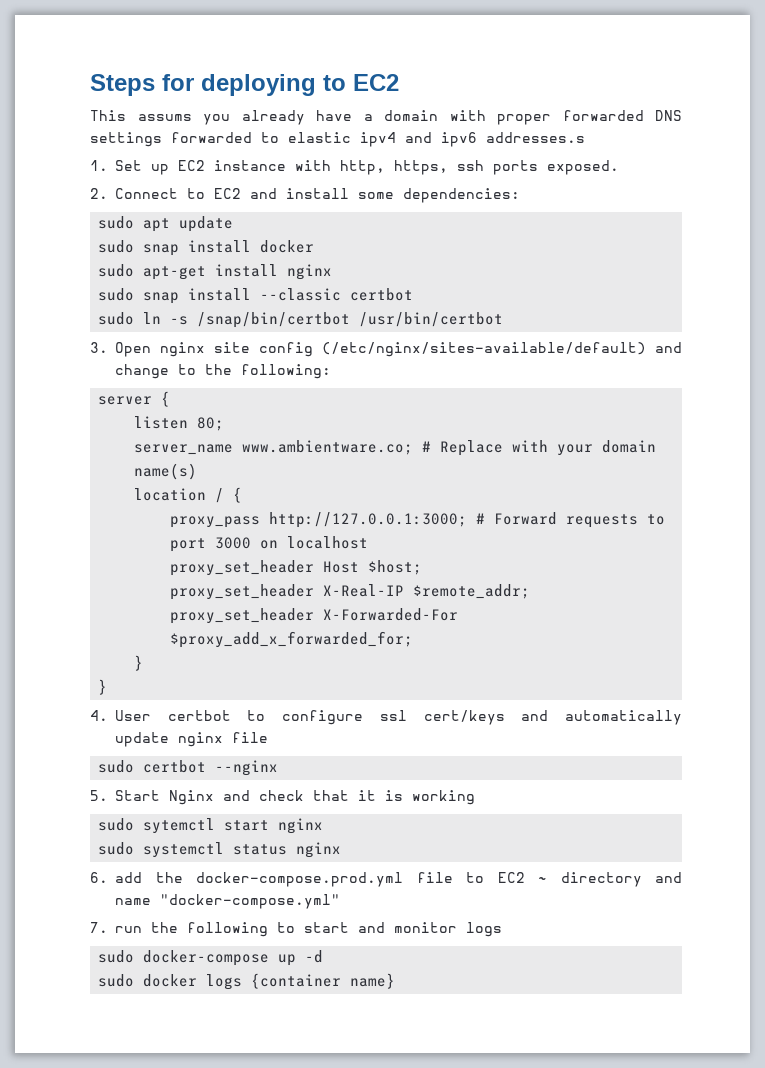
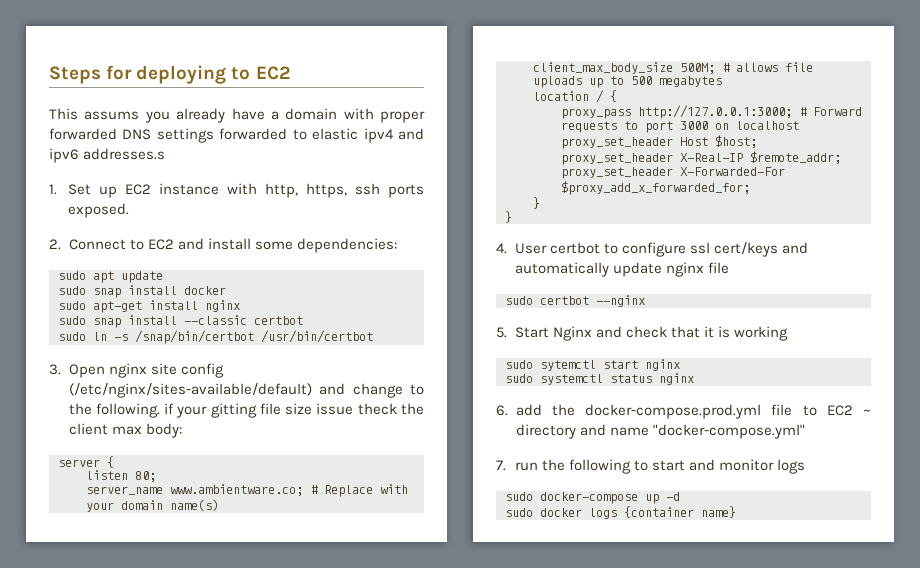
[241,364,331,379] following: -> [95,403,424,418] [68,423,182,438] following. if your gitting file size issue theck the client max body:
(198, 471) none -> [533,62,813,74] [533,76,722,88] // client_max_body_size 500M; # allows file uploads up to 500 megabytes

